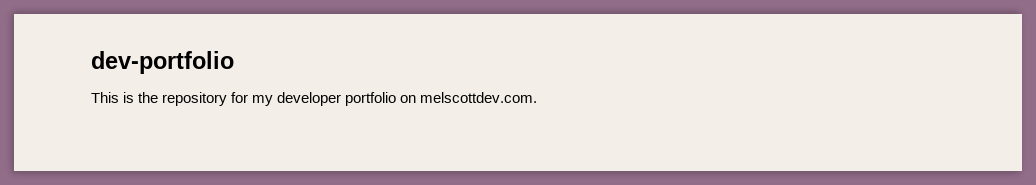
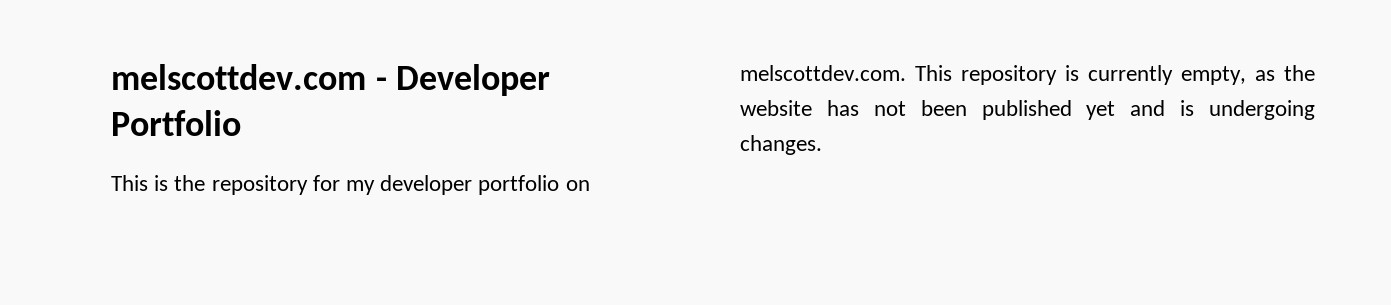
[91,51,234,74] dev-portfolio -> [111,64,551,96] [111,110,241,136] melscottdev.com - Developer Portfolio
(538, 97) none -> [915,65,1315,85] [740,100,1315,120] [740,135,822,155] This repository is currently empty, as the website has not been published yet and is undergoing changes.

